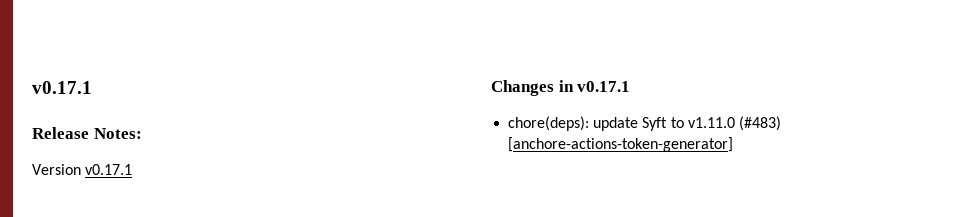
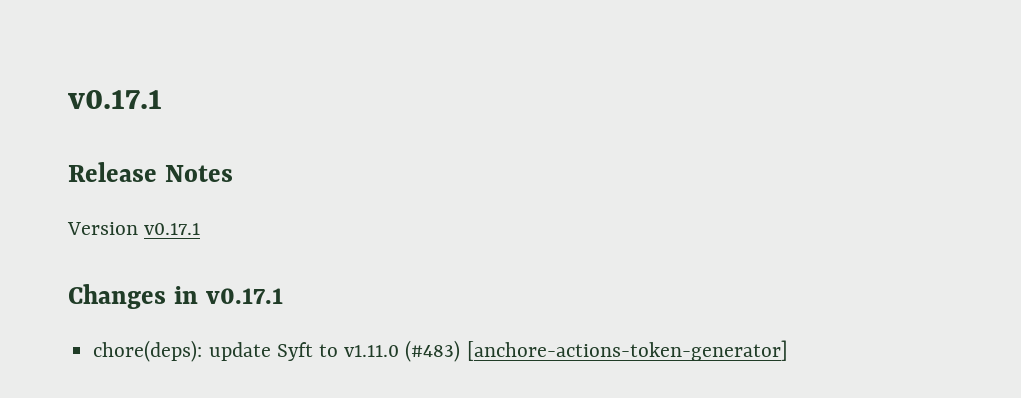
[93,128,142,139] Notes: -> [164,165,233,182] Notes

